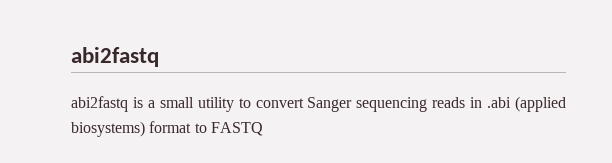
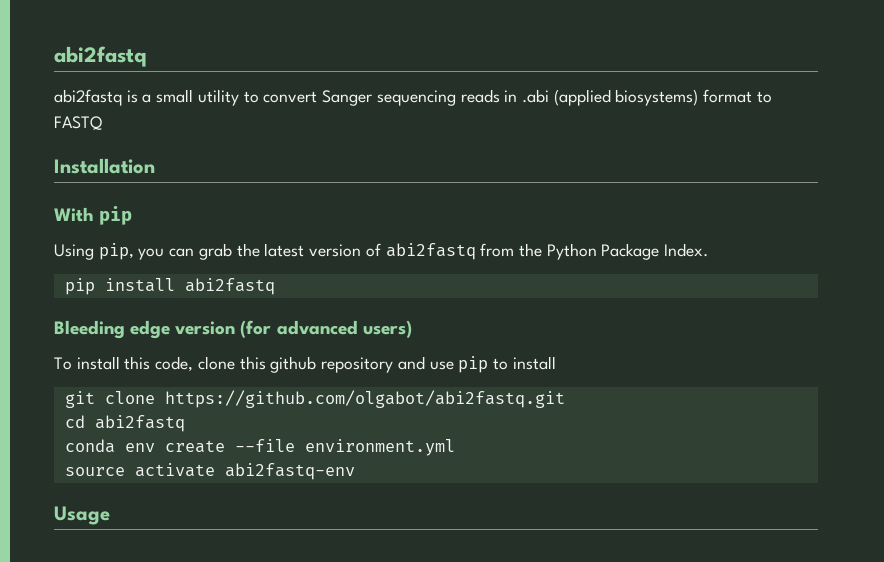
(263, 129) none -> [54,158,155,174] [54,206,133,225] [54,243,709,260] [64,278,275,295] [54,320,412,339] [54,356,556,373] [64,390,565,408] [64,415,185,432] [64,439,455,456] [64,463,355,480] [54,506,110,525] // Installation // With pip // Using pip, you can grab the latest version of abi2fastq from the Python Package Index. // pip install abi2fastq // Bleeding edge version (for advanced users) // To install this code, clone this github repository and use pip to install // git clone https://github.com/olgabot/abi2fastq.git // cd abi2fastq // conda env create --file environment.yml // source activate abi2fastq-env // Usage

